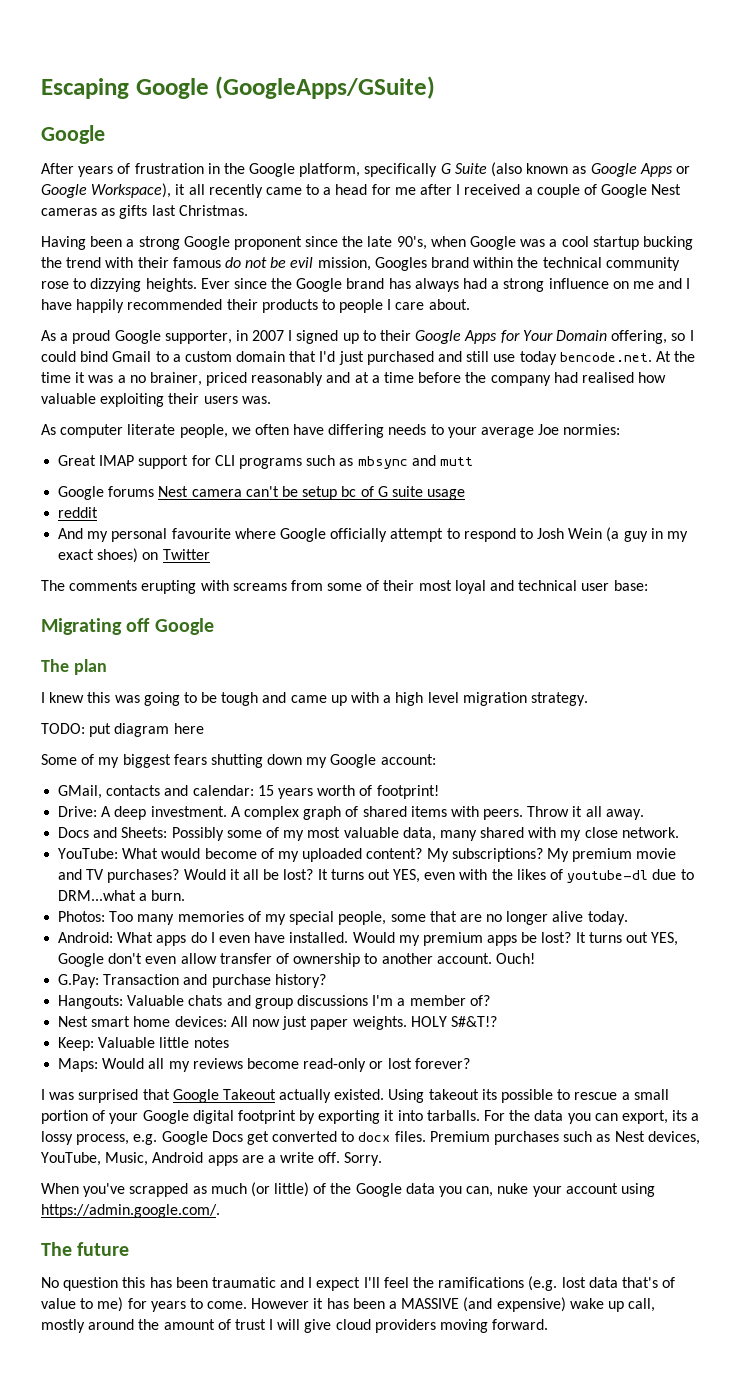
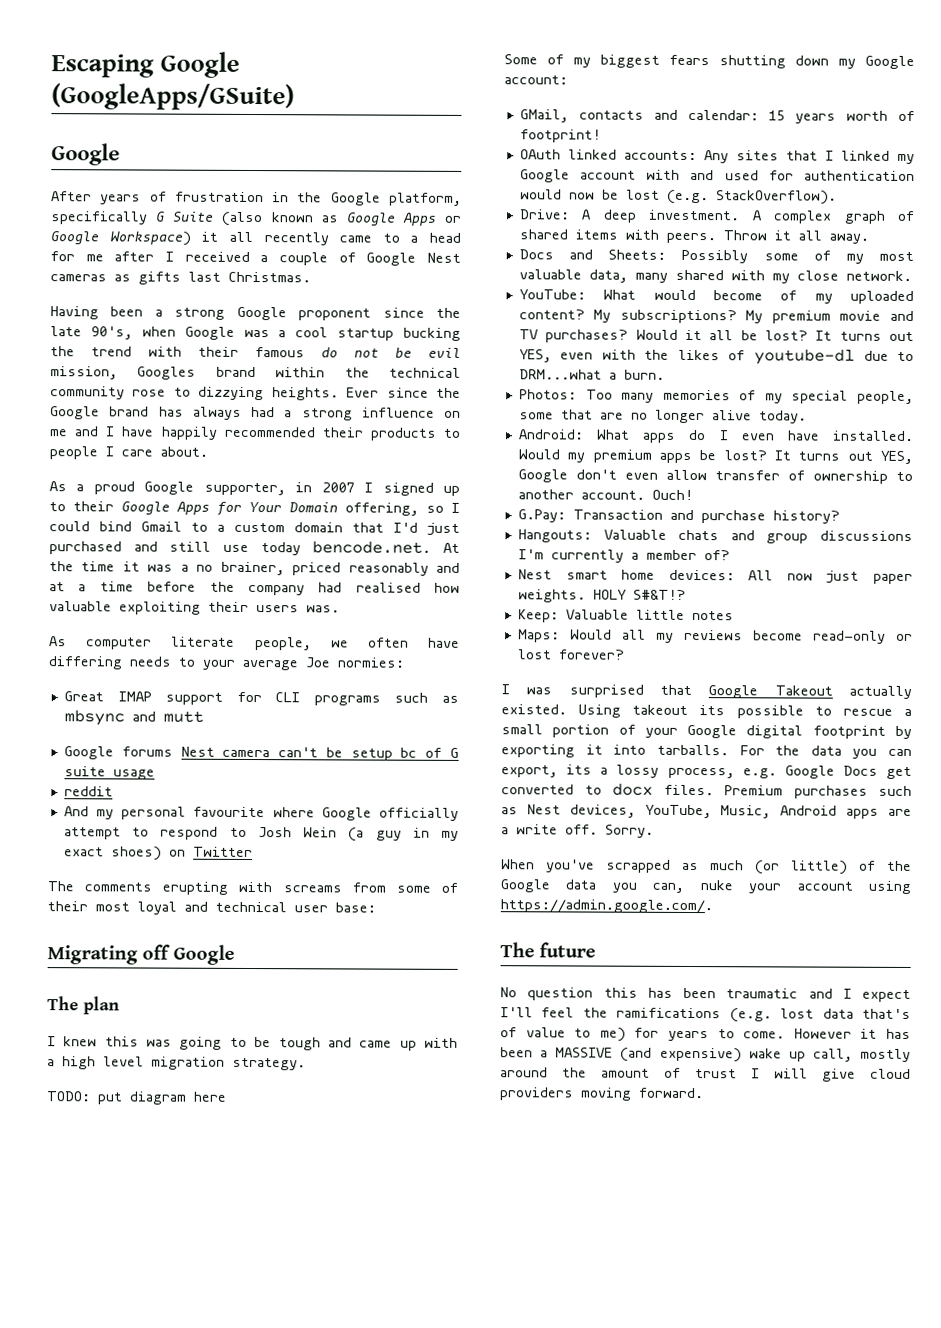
[91,183,172,198] Workspace), -> [109,231,191,246] Workspace)
(439, 792) none -> [519,149,916,165] [519,169,915,183] [519,189,837,205] // OAuth linked accounts: Any sites that I linked my Google account with and used for authentication would now be lost (e.g. StackOverflow).
(394, 1000) none -> [550,549,624,563] currently

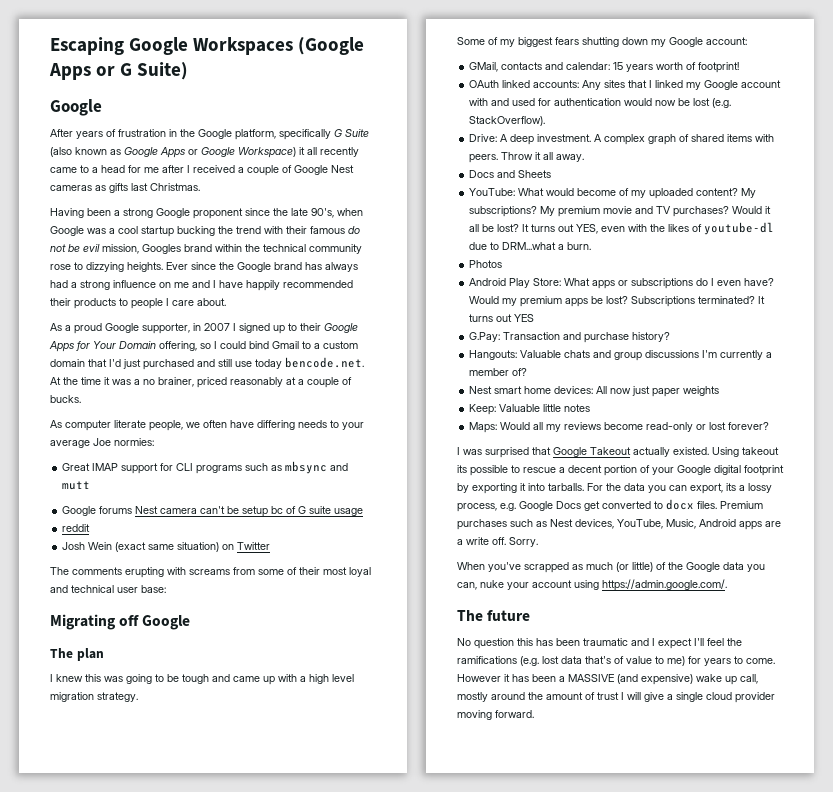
[51,83,295,111] (GoogleApps/GSuite) -> [193,37,365,55] [49,62,189,80] Workspaces (Google Apps or G Suite)
[436,562,461,573] and -> (283, 382) none
[99,581,460,596] [49,601,340,615] time before the company had realised how valuable exploiting their users was. -> [307,377,352,388] [50,395,81,403] couple of bucks.
[63,806,460,821] [63,826,459,842] [63,846,162,861] And my personal favourite where Google officially attempt to respond to Josh Wein (a guy in my exact shoes) -> [62,542,220,552] Josh Wein (exact same situation)
[47,1091,227,1105] // TODO: put diagram here -> (138, 697) none
[608,249,914,264] [518,269,912,284] Sheets: Possibly some of my most valuable data, many shared with my close network. -> [518,170,552,178] Sheets
[518,389,914,405] [518,409,807,424] [518,429,677,443] Photos: Too many memories of my special people, some that are no longer alive today. // Android: What apps -> [469,260,503,268] [469,278,694,289] Photos // Android Play Store: What apps or subscriptions
[787,430,914,442] have installed. -> [744,278,775,286] have?
[773,450,914,465] [517,469,913,484] [517,489,693,501] It turns out YES, Google don't even allow transfer of ownership to another account. Ouch! -> [631,296,766,307] [469,314,535,322] Subscriptions terminated? It turns out YES
[517,589,686,603] weights. HOLY S#&T!? -> [683,386,720,396] weights
[501,724,543,735] small -> [568,465,602,473] decent
[870,1068,911,1079] [500,1087,574,1101] cloud providers -> [667,692,775,703] a single cloud provider

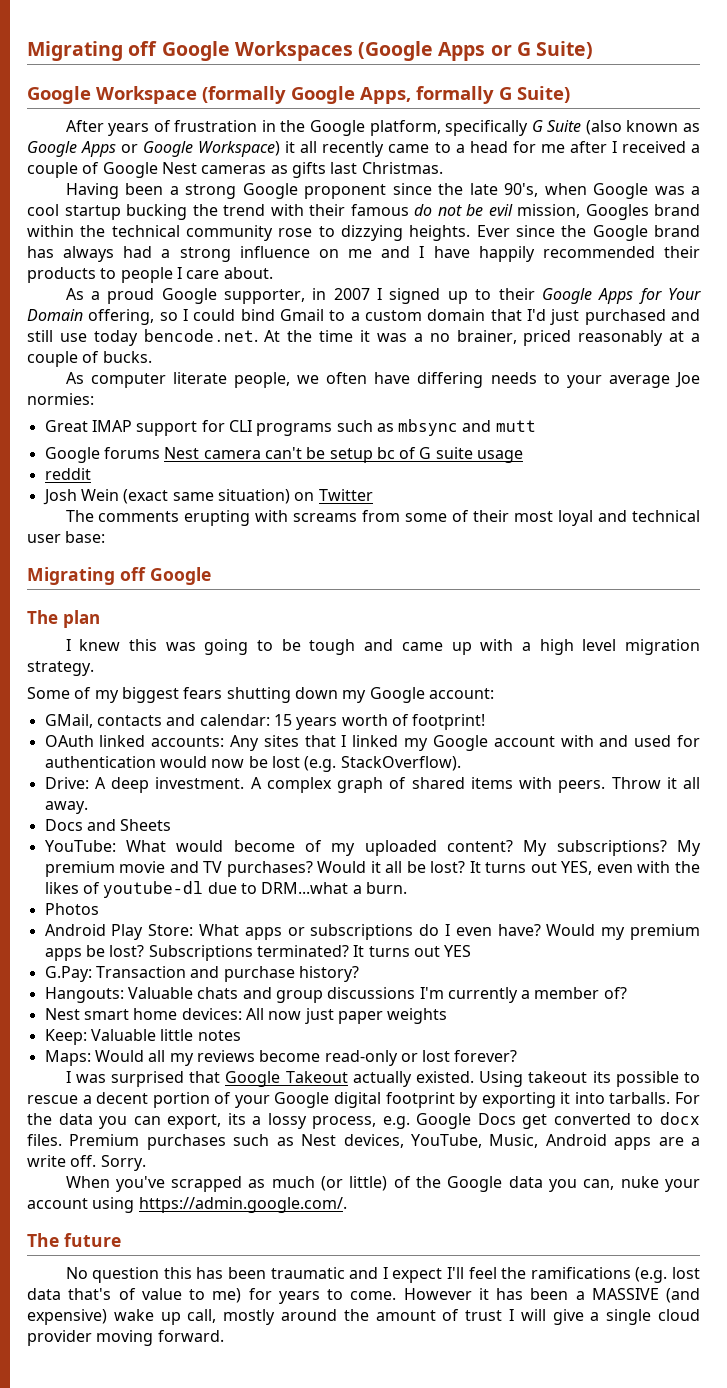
[50,37,124,55] Escaping -> [27,41,158,61] Migrating off
(102, 107) none -> [96,86,570,104] Workspace (formally Google Apps, formally G Suite)

